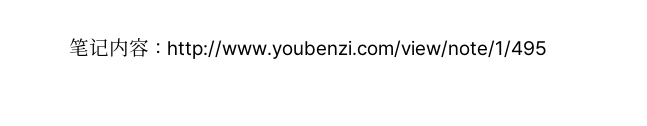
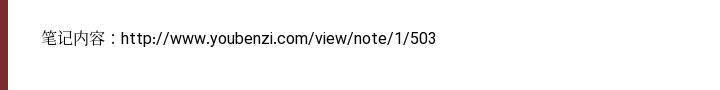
[167,40,547,59] http://www.youbenzi.com/view/note/1/495 -> [121,32,437,47] http://www.youbenzi.com/view/note/1/503

